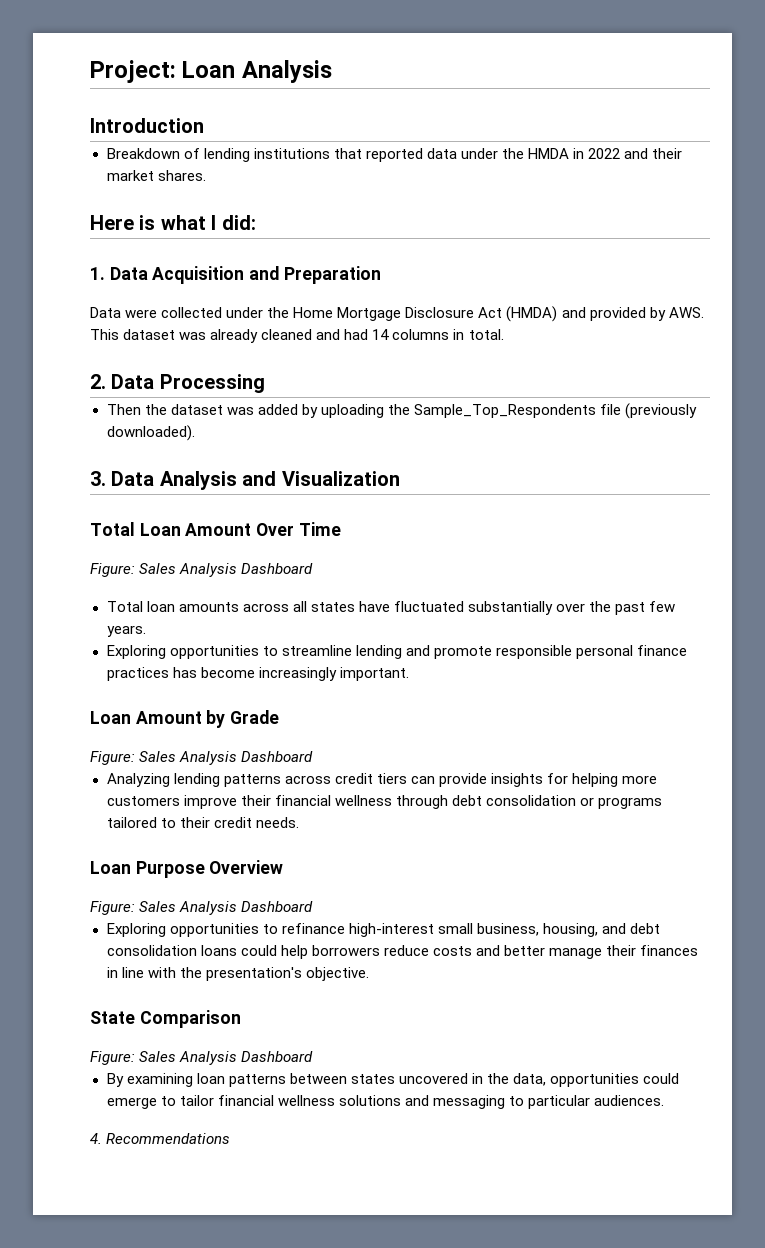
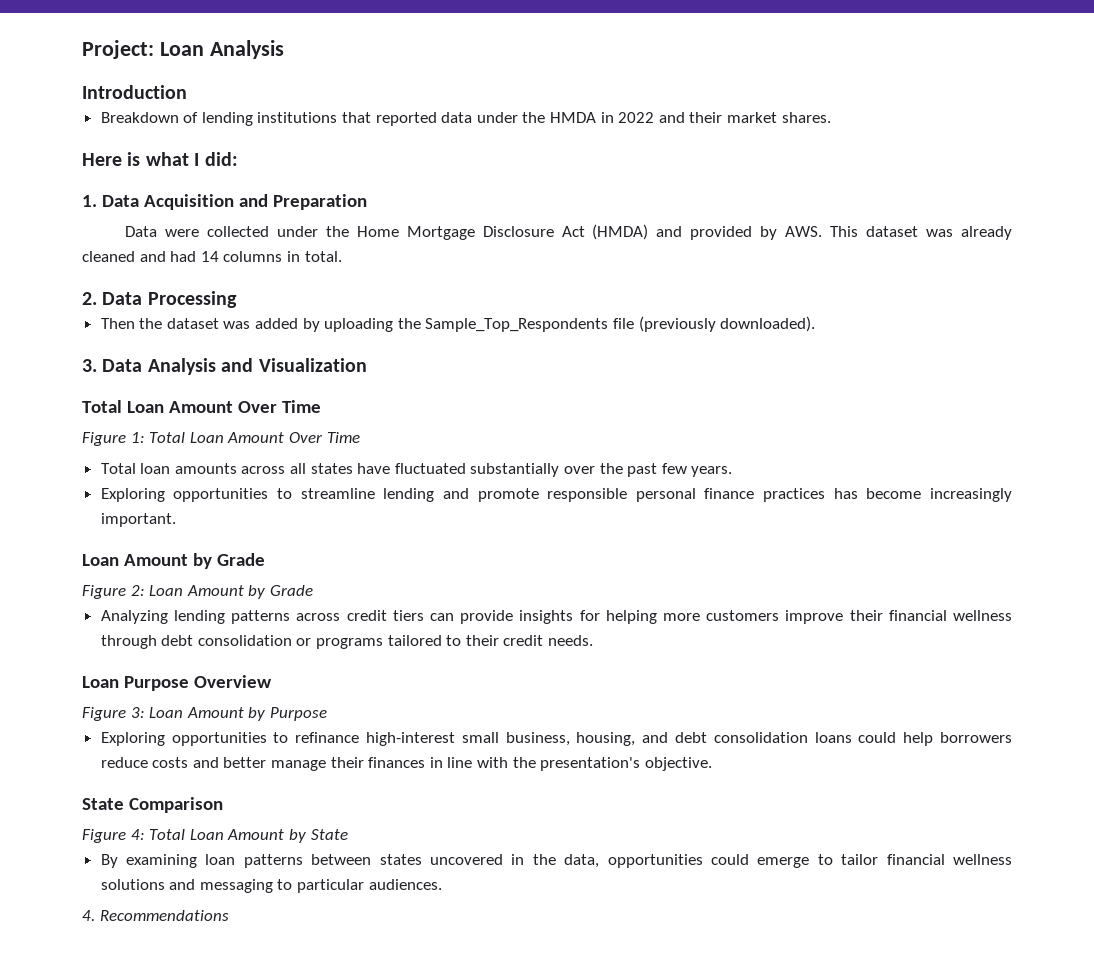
[90,563,314,577] Figure: Sales Analysis Dashboard -> [82,432,360,446] Figure 1: Total Loan Amount Over Time
[90,751,314,765] Figure: Sales Analysis Dashboard -> [82,585,313,599] Figure 2: Loan Amount by Grade
[90,901,314,915] Figure: Sales Analysis Dashboard -> [82,707,327,721] Figure 3: Loan Amount by Purpose
[90,1051,314,1065] Figure: Sales Analysis Dashboard -> [82,829,348,843] Figure 4: Total Loan Amount by State

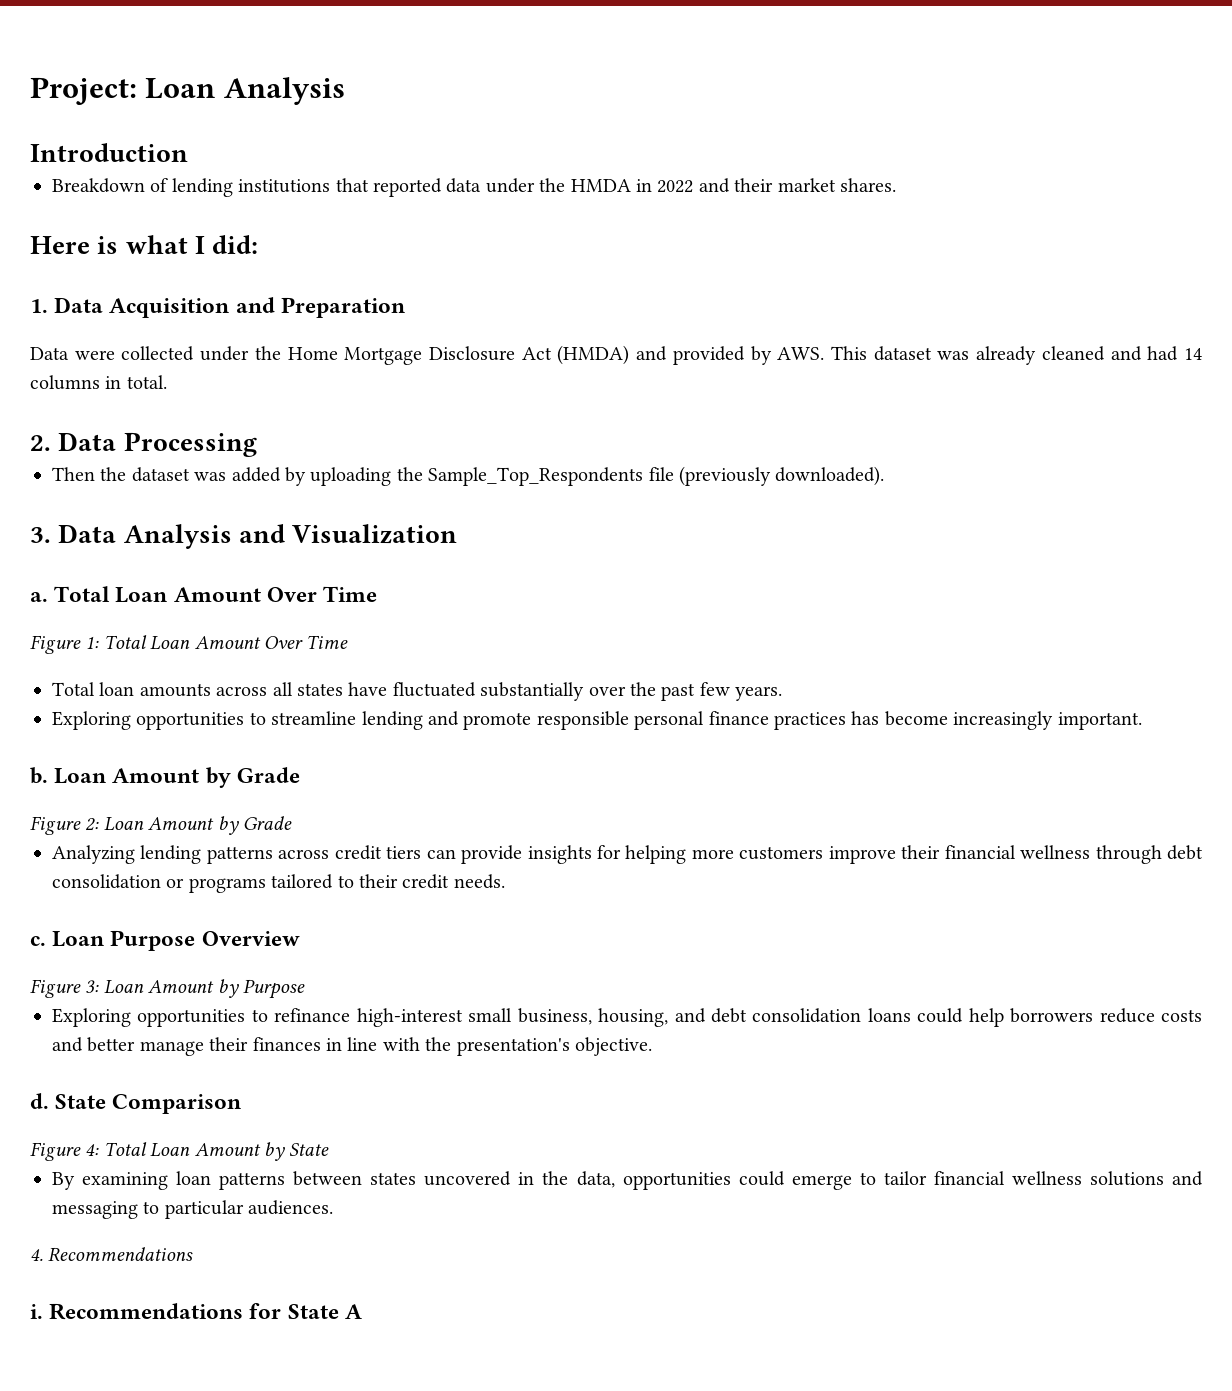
(367, 365) none -> [30,592,48,602] a.
(176, 520) none -> [30,767,48,784] b.
(594, 640) none -> [30,936,46,946] c.
(712, 764) none -> [30,1093,49,1109] d.
(229, 915) none -> [30,1303,362,1320] // i. Recommendations for State A

